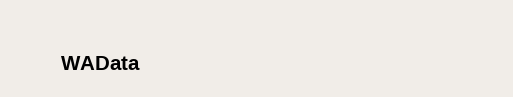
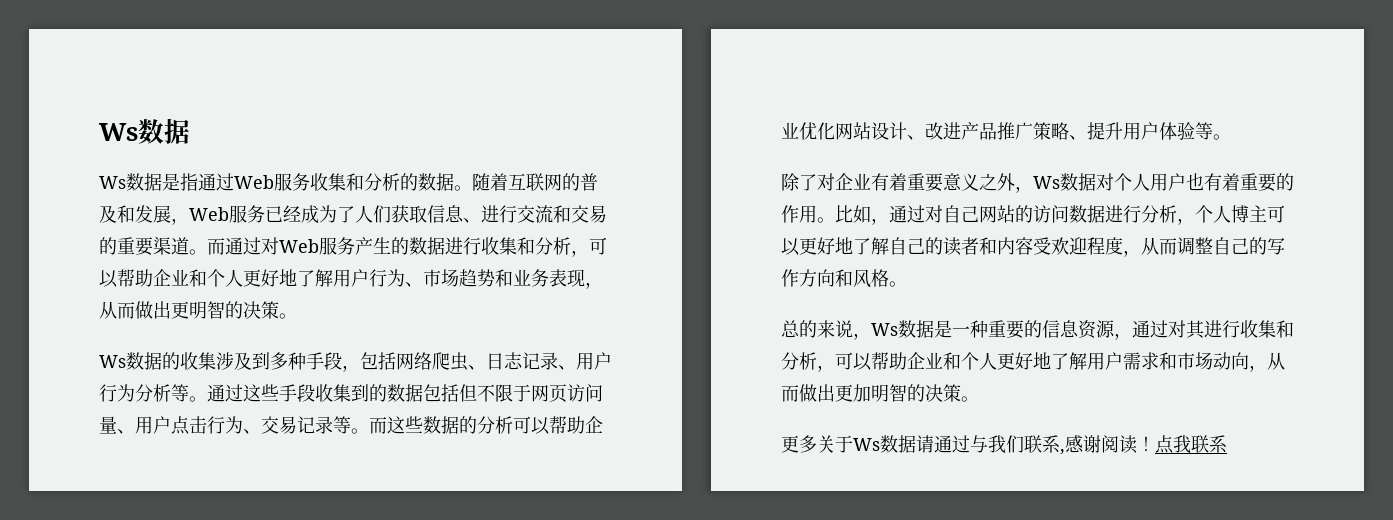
[61,56,140,70] WAData -> [99,118,190,144] [99,173,598,191] [99,205,607,225] [99,237,607,257] [99,269,603,289] [99,301,297,319] [99,352,612,372] [99,384,603,403] [99,416,603,435] [781,122,1231,140] [781,173,1294,193] [781,205,1285,225] [781,237,1285,257] [781,269,907,288] [781,320,1294,340] [781,352,1285,372] [781,384,979,402] [781,435,1227,455] Ws数据 // Ws数据是指通过Web服务收集和分析的数据。随着互联网的普及和发展，Web服务已经成为了人们获取信息、进行交流和交易的重要渠道。而通过对Web服务产生的数据进行收集和分析，可以帮助企业和个人更好地了解用户行为、市场趋势和业务表现，从而做出更明智的决策。 // Ws数据的收集涉及到多种手段，包括网络爬虫、日志记录、用户行为分析等。通过这些手段收集到的数据包括但不限于网页访问量、用户点击行为、交易记录等。而这些数据的分析可以帮助企业优化网站设计、改进产品推广策略、提升用户体验等。 // 除了对企业有着重要意义之外，Ws数据对个人用户也有着重要的作用。比如，通过对自己网站的访问数据进行分析，个人博主可以更好地了解自己的读者和内容受欢迎程度，从而调整自己的写作方向和风格。 // 总的来说，Ws数据是一种重要的信息资源，通过对其进行收集和分析，可以帮助企业和个人更好地了解用户需求和市场动向，从而做出更加明智的决策。 // 更多关于Ws数据请通过与我们联系,感谢阅读！点我联系

